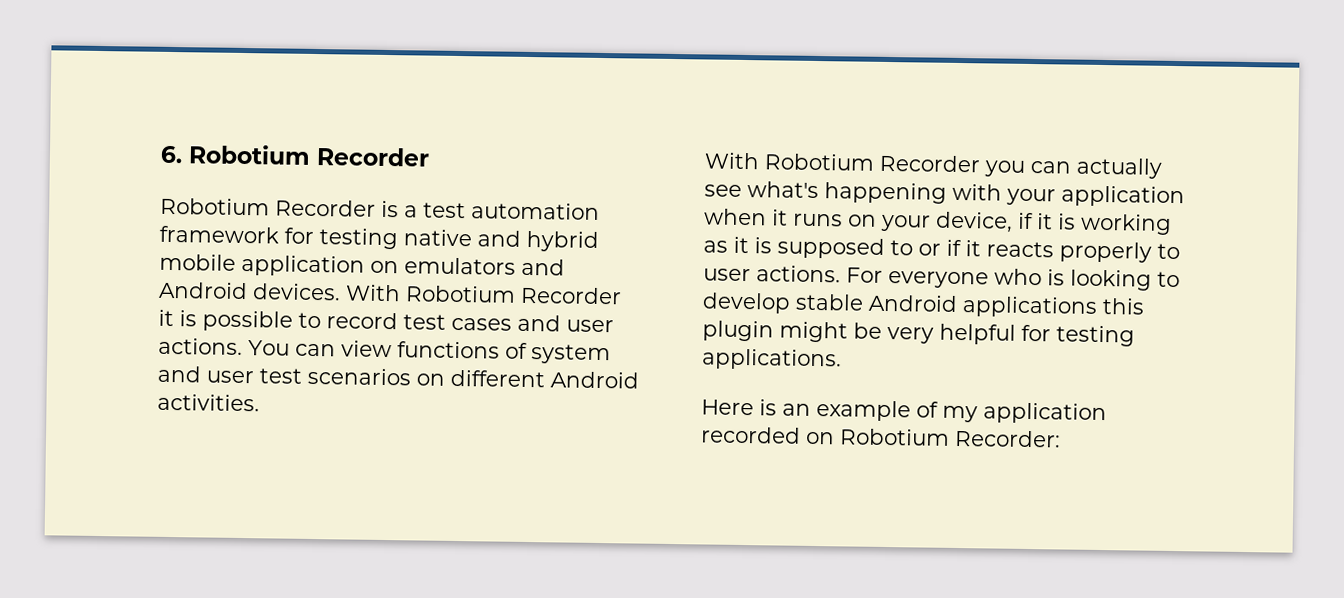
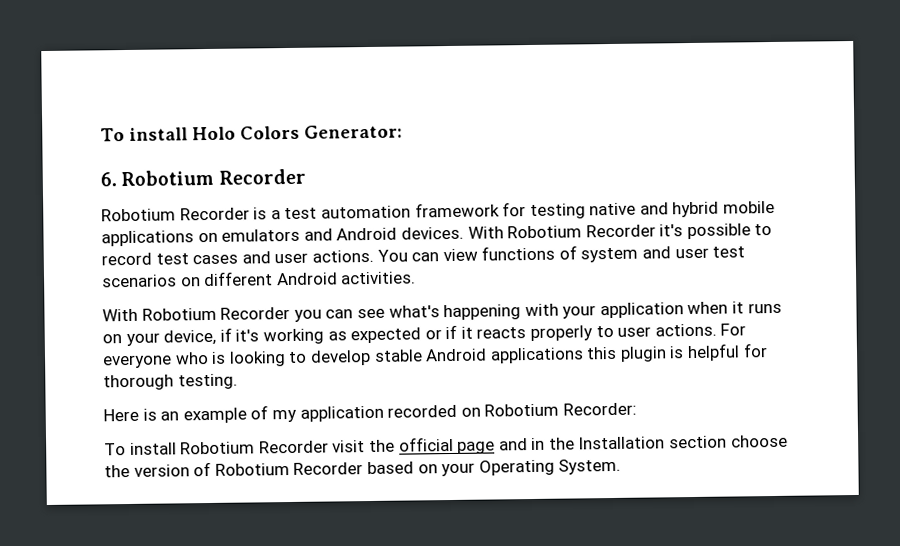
(160, 154) none -> [100,124,403,142] To install Holo Colors Generator: //
[241,254,365,277] application -> [101,230,194,247] applications
[158,309,197,327] it is -> [659,224,684,237] it's
[1076,157,1163,179] actually -> (354, 314) none
[1037,213,1172,235] [703,236,913,259] it is working as it is supposed to -> [235,327,422,345] it's working as expected
[779,321,1135,347] [702,348,842,371] might be very helpful for testing applications. -> [669,343,768,362] [103,373,238,391] is helpful for thorough testing.
(1061, 438) none -> [104,434,788,456] [104,458,622,478] // To install Robotium Recorder visit the official page and in the Installation section choose the version of Robotium Recorder based on your Operating System.

